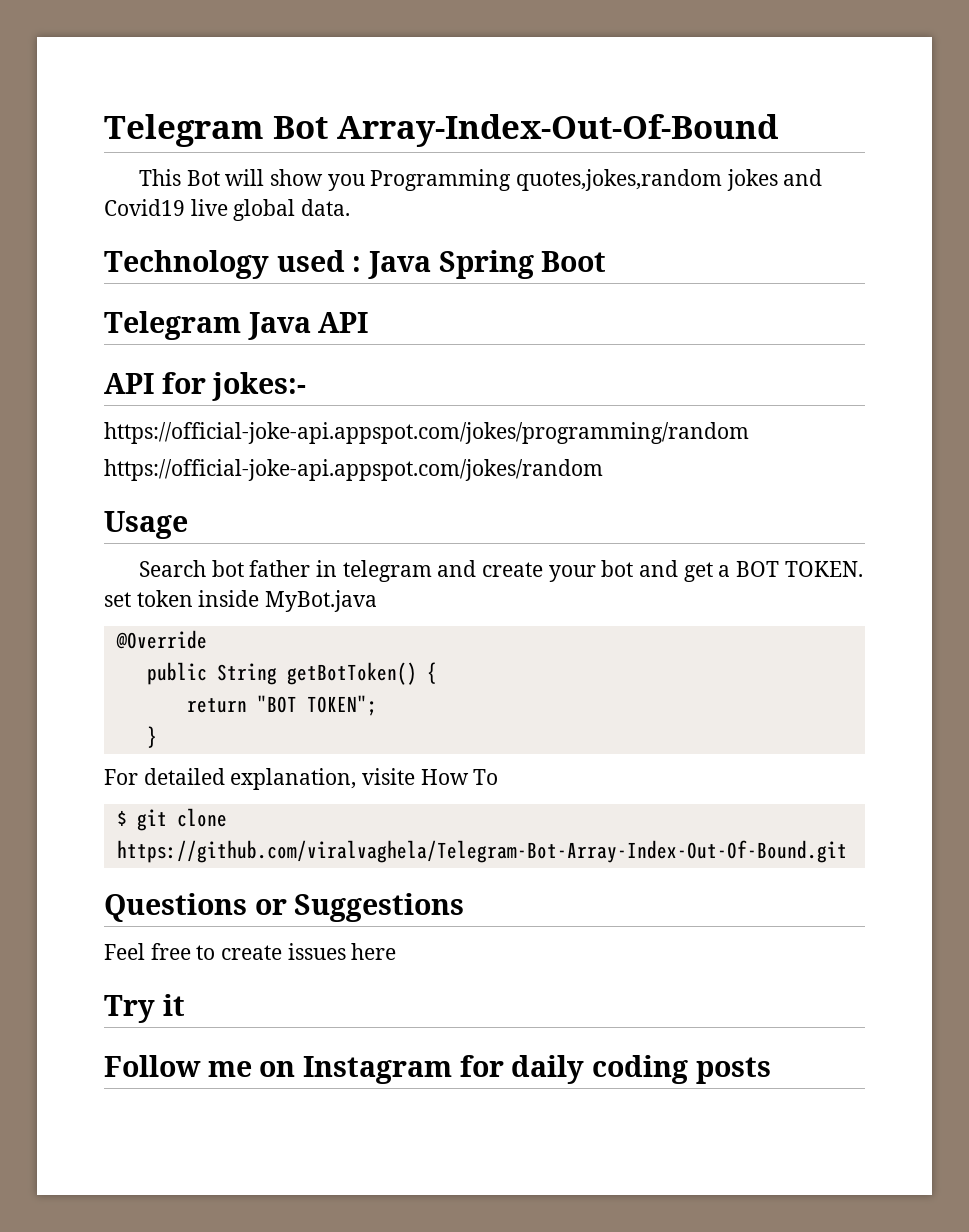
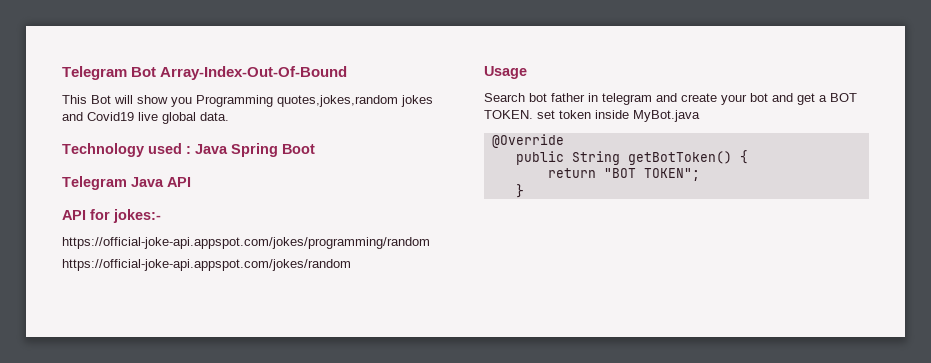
[104,768,499,790] [116,808,227,831] [116,840,847,863] [104,893,465,922] [104,943,397,960] [104,994,185,1023] [104,1055,771,1084] // For detailed explanation, visite How To // $ git clone https://github.com/viralvaghela/Telegram-Bot-Array-Index-Out-Of-Bound.git // Questions or Suggestions // Feel free to create issues here // Try it // Follow me on Instagram for daily coding posts -> (524, 191) none

